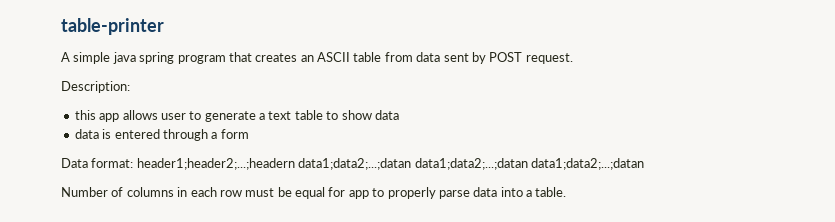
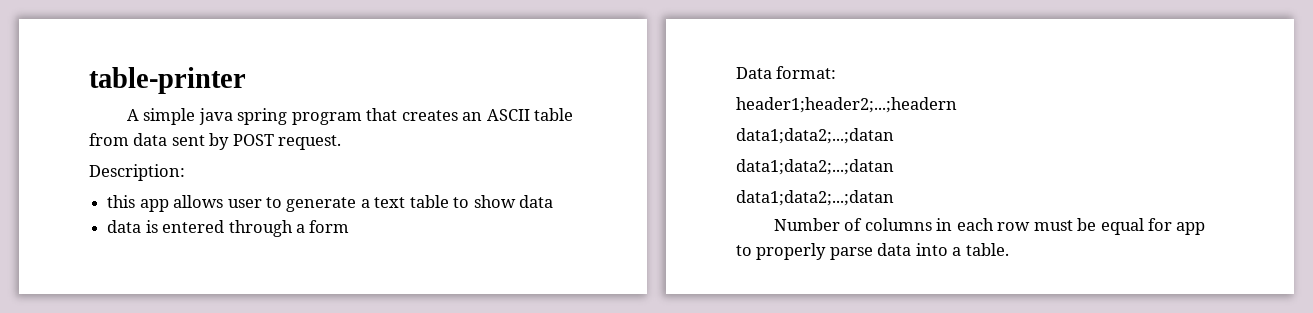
(134, 163) none -> (837, 72) //
[298,158,528,170] data1;data2;...;datan data1;data2;...;datan -> [736,128,894,144] [736,159,894,175] // data1;data2;...;datan // data1;data2;...;datan //

